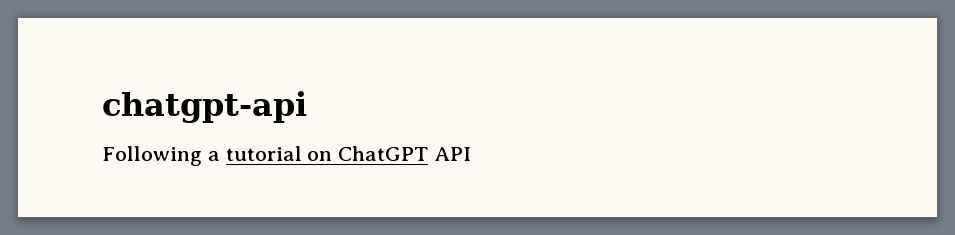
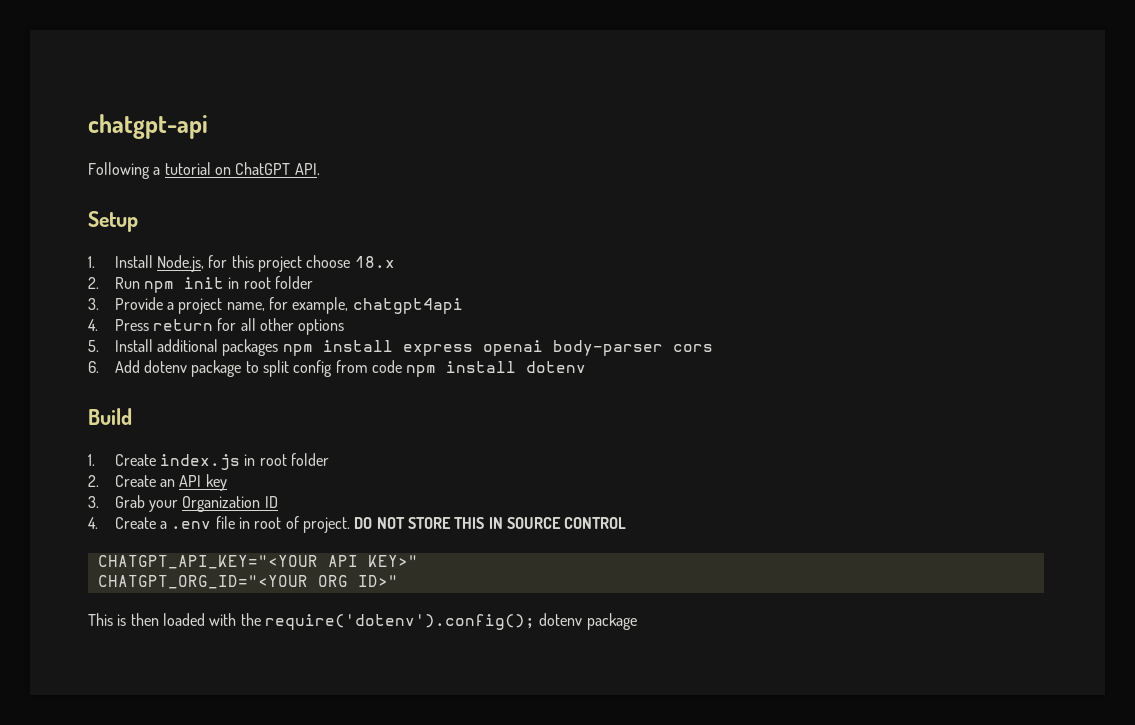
[434,147,472,161] API -> [294,163,320,175] [88,211,138,232] [88,255,395,272] [88,276,314,293] [88,297,463,314] [88,318,345,335] [88,339,713,356] [88,360,587,377] [88,408,132,425] [88,453,330,470] [88,474,227,491] [88,495,278,512] [88,516,627,533] [97,555,418,569] [97,575,398,589] [88,613,637,630] API. // Setup // 1. Install Node.js, for this project choose 18.x // 2. Run npm init in root folder // 3. Provide a project name, for example, chatgpt4api // 4. Press return for all other options // 5. Install additional packages npm install express openai body-parser cors // 6. Add dotenv package to split config from code npm install dotenv // Build // 1. Create index.js in root folder // 2. Create an API key // 3. Grab your Organization ID // 4. Create a .env file in root of project. DO NOT STORE THIS IN SOURCE CONTROL // CHATGPT_API_KEY="<YOUR API KEY>" // CHATGPT_ORG_ID="<YOUR ORG ID>" // This is then loaded with the require('dotenv').config(); dotenv package

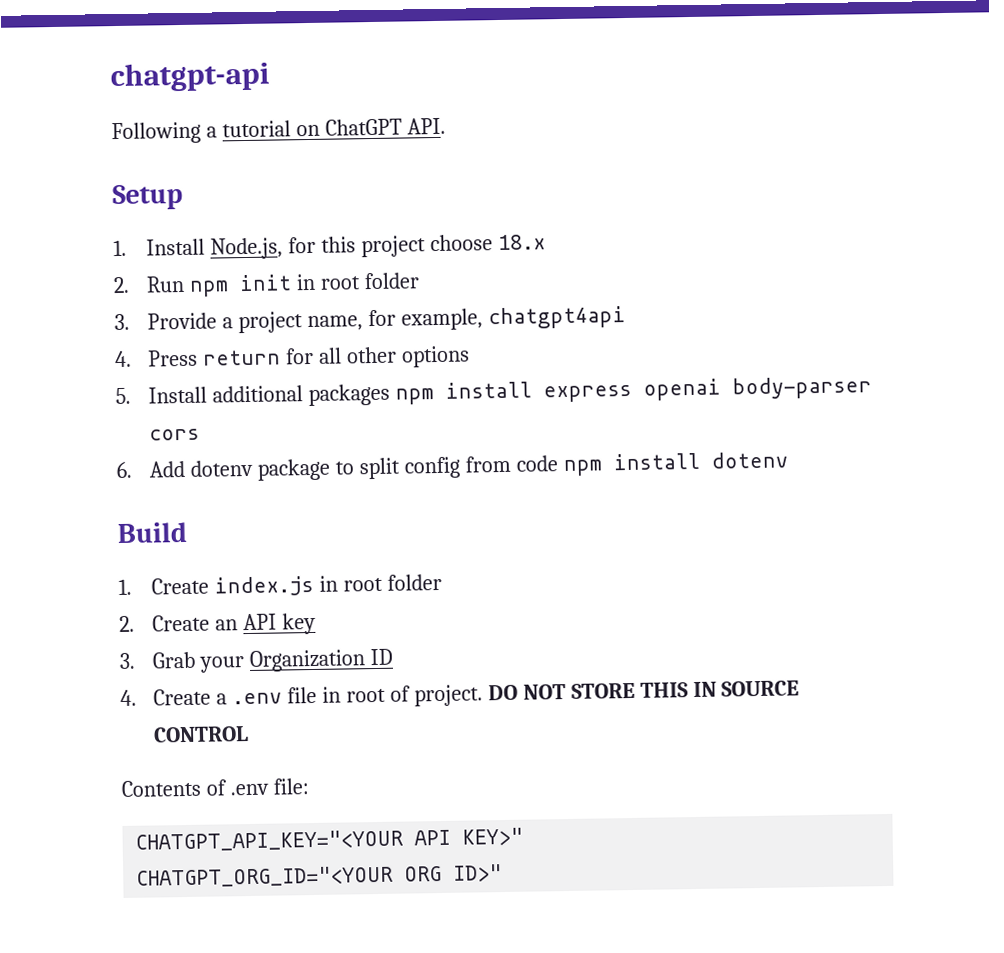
(627, 523) none -> [121,778,309,798] // Contents of .env file:
[88,613,637,630] // This is then loaded with the require('dotenv').config(); dotenv package -> (503, 873) none

